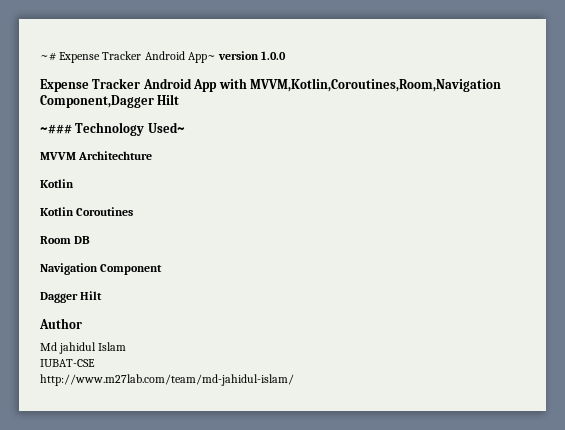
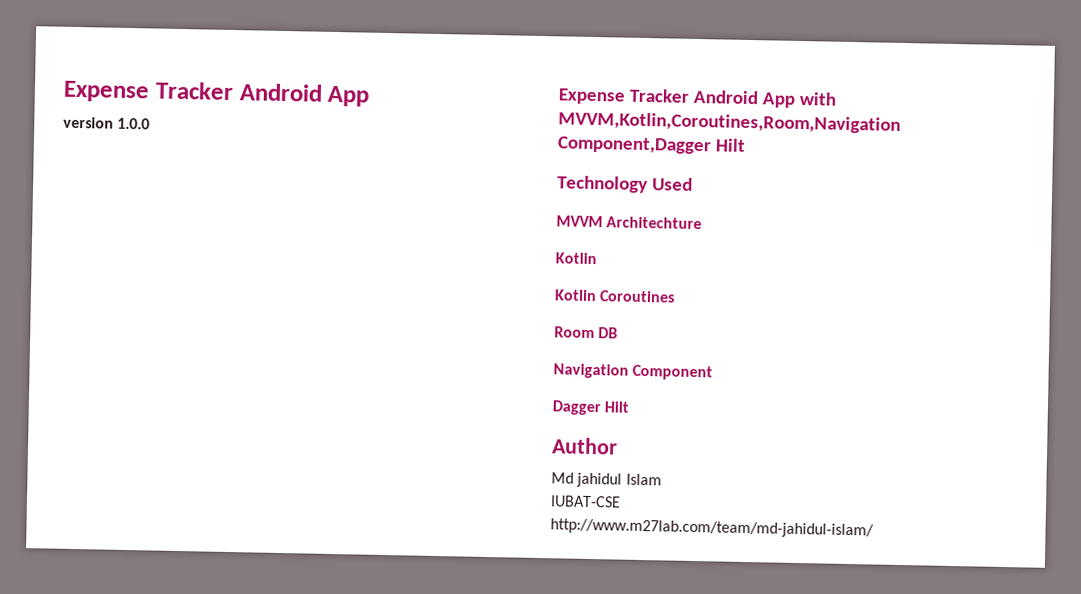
[40,51,216,63] ~# Expense Tracker Android App~ -> [63,80,371,107] Expense Tracker Android App //
[40,122,185,136] ~### Technology Used~ -> [557,175,693,194] Technology Used

